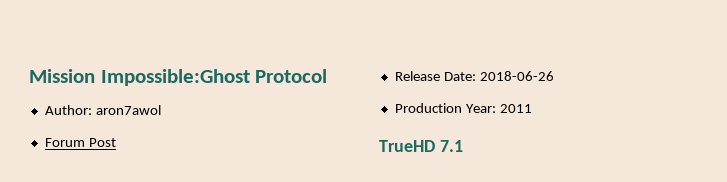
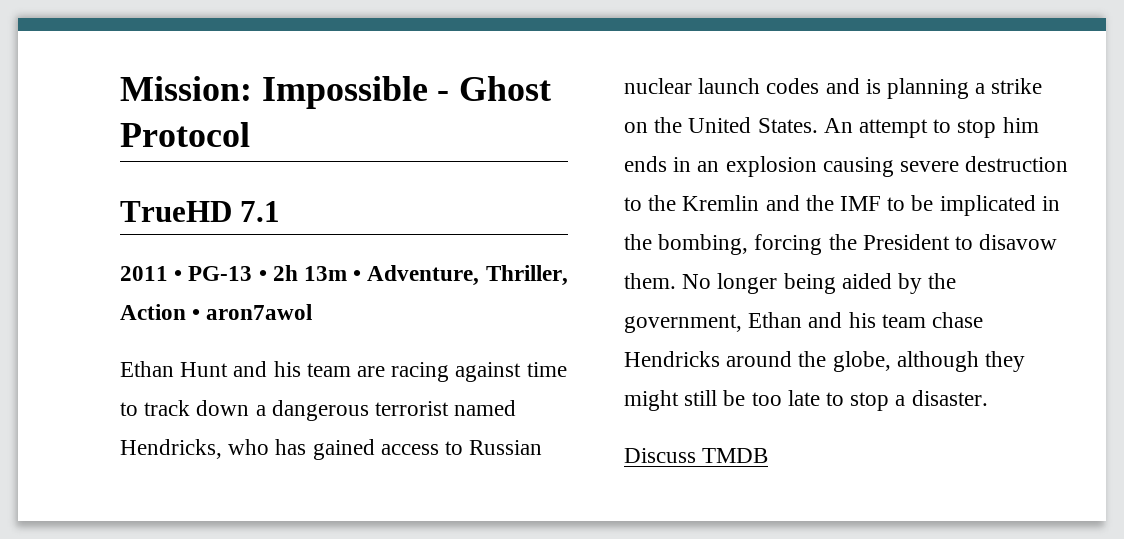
[29,69,328,86] [44,105,161,115] [44,138,116,147] [394,71,554,81] [394,103,532,113] [379,140,463,152] Mission Impossible:Ghost Protocol // Author: aron7awol // Forum Post // Release Date: 2018-06-26 // Production Year: 2011 // TrueHD 7.1 -> [120,76,552,109] [120,122,250,147] [120,201,281,222] [120,265,568,286] [120,304,313,320] [120,361,567,382] [120,400,517,421] [120,439,543,460] [624,78,1043,99] [624,117,1039,138] [624,156,1069,177] [624,195,1060,216] [624,234,1058,255] [624,273,957,294] [624,312,984,333] [624,351,1026,372] [624,390,988,411] [624,448,769,463] Mission: Impossible - Ghost Protocol // TrueHD 7.1 // 2011 • PG-13 • 2h 13m • Adventure, Thriller, Action • aron7awol // Ethan Hunt and his team are racing against time to track down a dangerous terrorist named Hendricks, who has gained access to Russian nuclear launch codes and is planning a strike on the United States. An attempt to stop him ends in an explosion causing severe destruction to the Kremlin and the IMF to be implicated in the bombing, forcing the President to disavow them. No longer being aided by the government, Ethan and his team chase Hendricks around the globe, although they might still be too late to stop a disaster. // Discuss TMDB

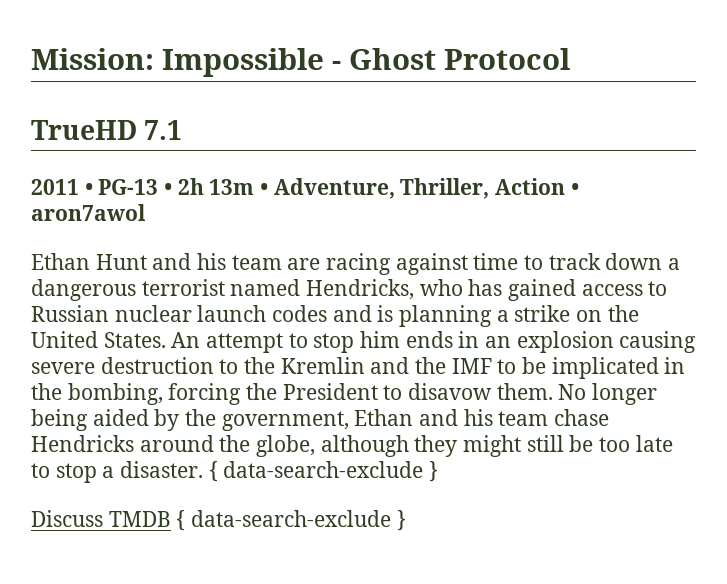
(988, 398) none -> [208,461,439,482] { data-search-exclude }
(769, 455) none -> [176,510,406,531] { data-search-exclude }

